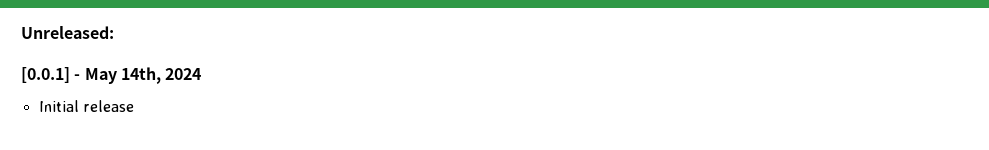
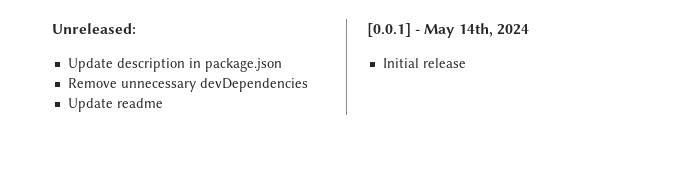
(114, 32) none -> [67,58,282,72] [67,78,308,92] [67,98,163,112] // Update description in package.json // Remove unnecessary devDependencies // Update readme

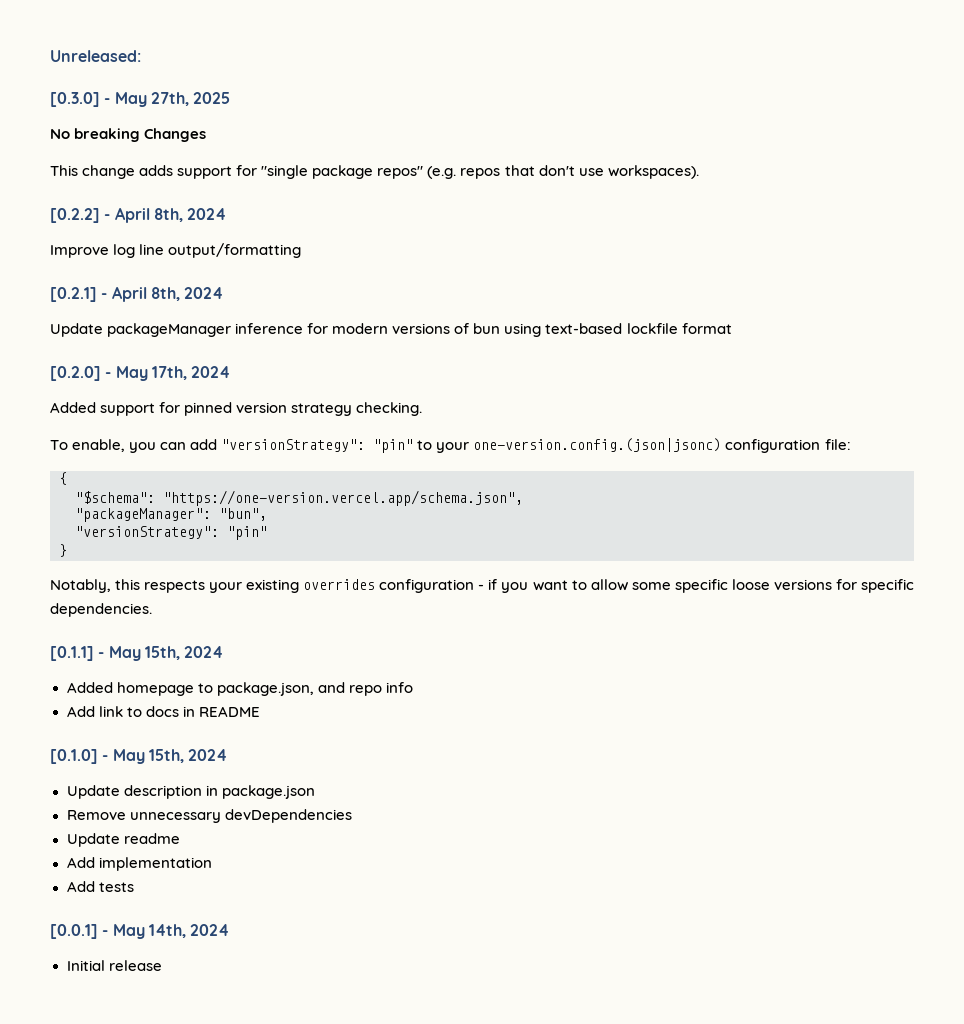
(136, 28) none -> [50,92,231,107] [50,128,207,142] [50,165,699,179] [50,207,227,223] [50,243,302,258] [50,286,224,302] [50,323,732,337] [50,366,231,381] [50,402,423,416] [50,438,851,453] [59,472,67,485] [75,490,523,506] [75,508,267,522] [75,526,267,540] [59,544,67,557] [50,579,914,593] [50,603,152,617] [50,646,224,661] [66,682,413,696] [66,706,260,717] [50,749,228,764] // [0.3.0] - May 27th, 2025 // No breaking Changes // This change adds support for "single package repos" (e.g. repos that don't use workspaces). // [0.2.2] - April 8th, 2024 // Improve log line output/formatting // [0.2.1] - April 8th, 2024 // Update packageManager inference for modern versions of bun using text-based lockfile format // [0.2.0] - May 17th, 2024 // Added support for pinned version strategy checking. // To enable, you can add "versionStrategy": "pin" to your one-version.config.(json|jsonc) configuration file: // { // "$schema": "https://one-version.vercel.app/schema.json", // "packageManager": "bun", // "versionStrategy": "pin" // } // Notably, this respects your existing overrides configuration - if you want to allow some specific loose versions for specific dependencies. // [0.1.1] - May 15th, 2024 // Added homepage to package.json, and repo info // Add link to docs in README // [0.1.0] - May 15th, 2024
(163, 103) none -> [66,857,212,871] [66,881,134,892] // Add implementation // Add tests

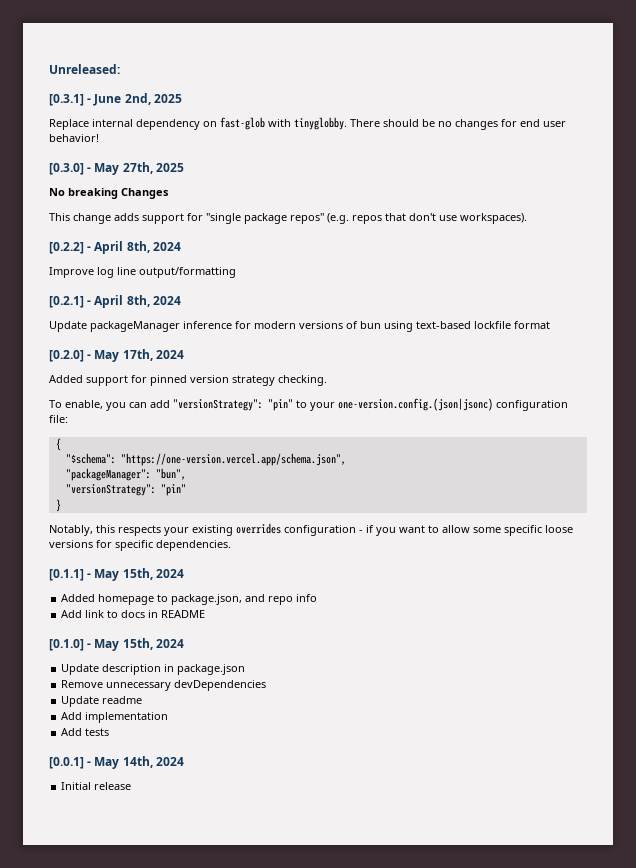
(141, 56) none -> [49,93,182,106] [49,117,566,130] [49,134,99,142] // [0.3.1] - June 2nd, 2025 // Replace internal dependency on fast-glob with tinyglobby. There should be no changes for end user behavior!

